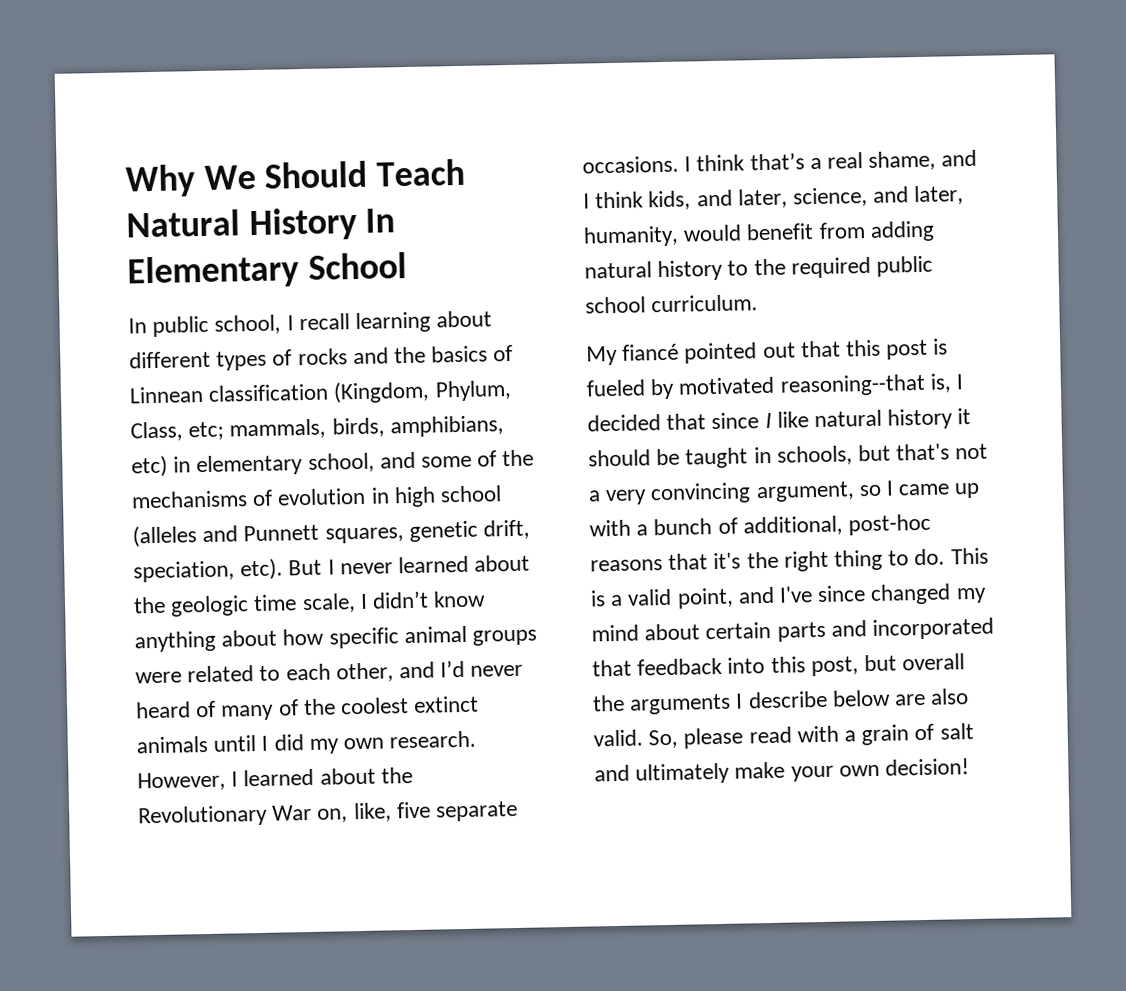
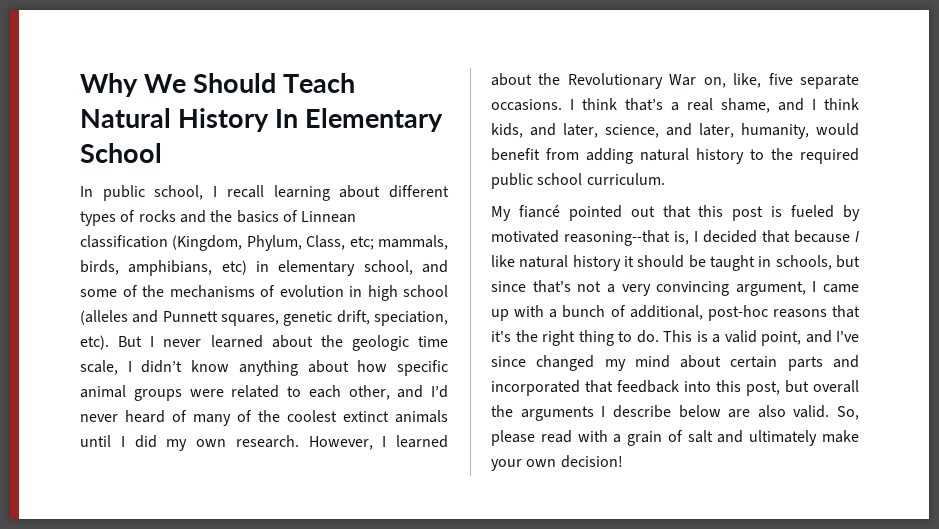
[711,412,760,430] since -> [794,230,850,243] because
(892, 453) none -> [491,281,526,292] since
[858,484,882,497] so -> (806, 288) none

